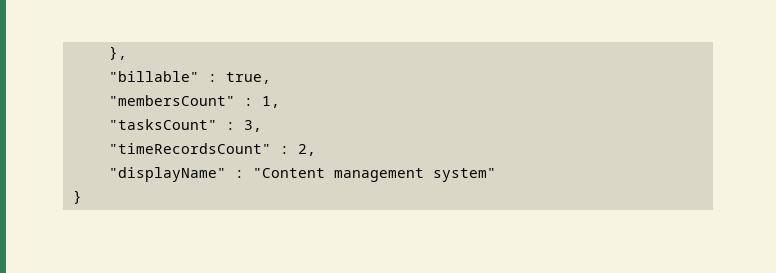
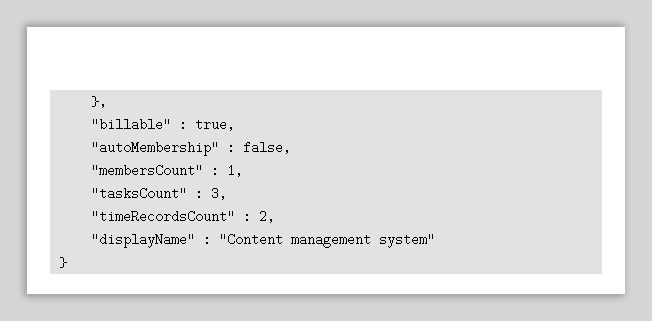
(271, 78) none -> [91,141,291,156] // "autoMembership" : false,

